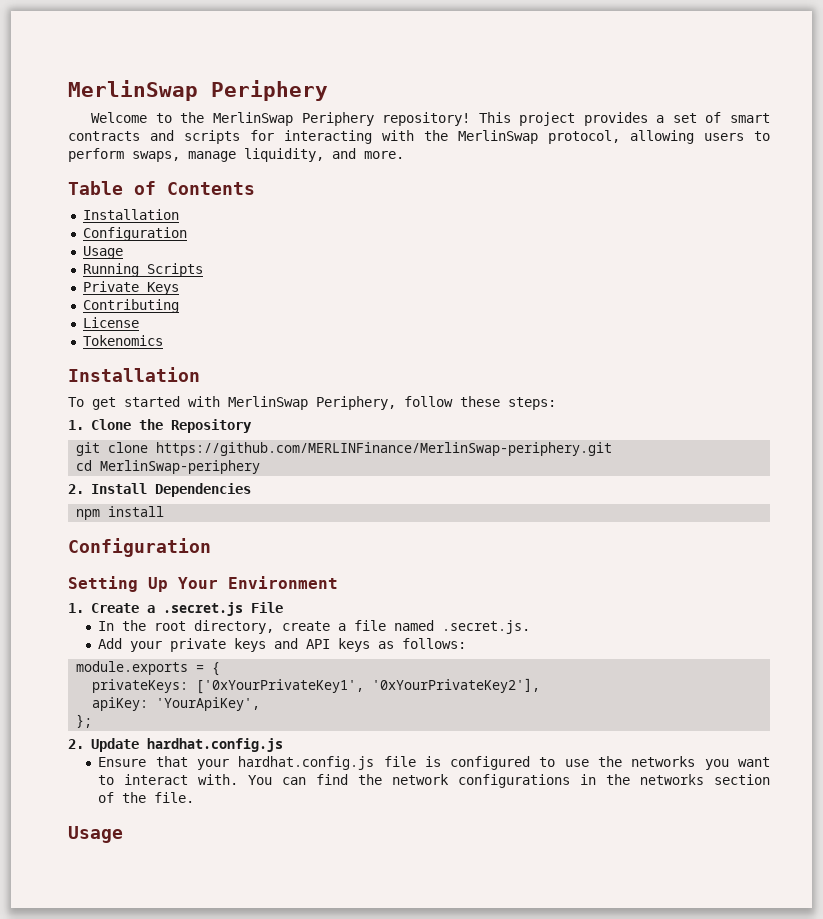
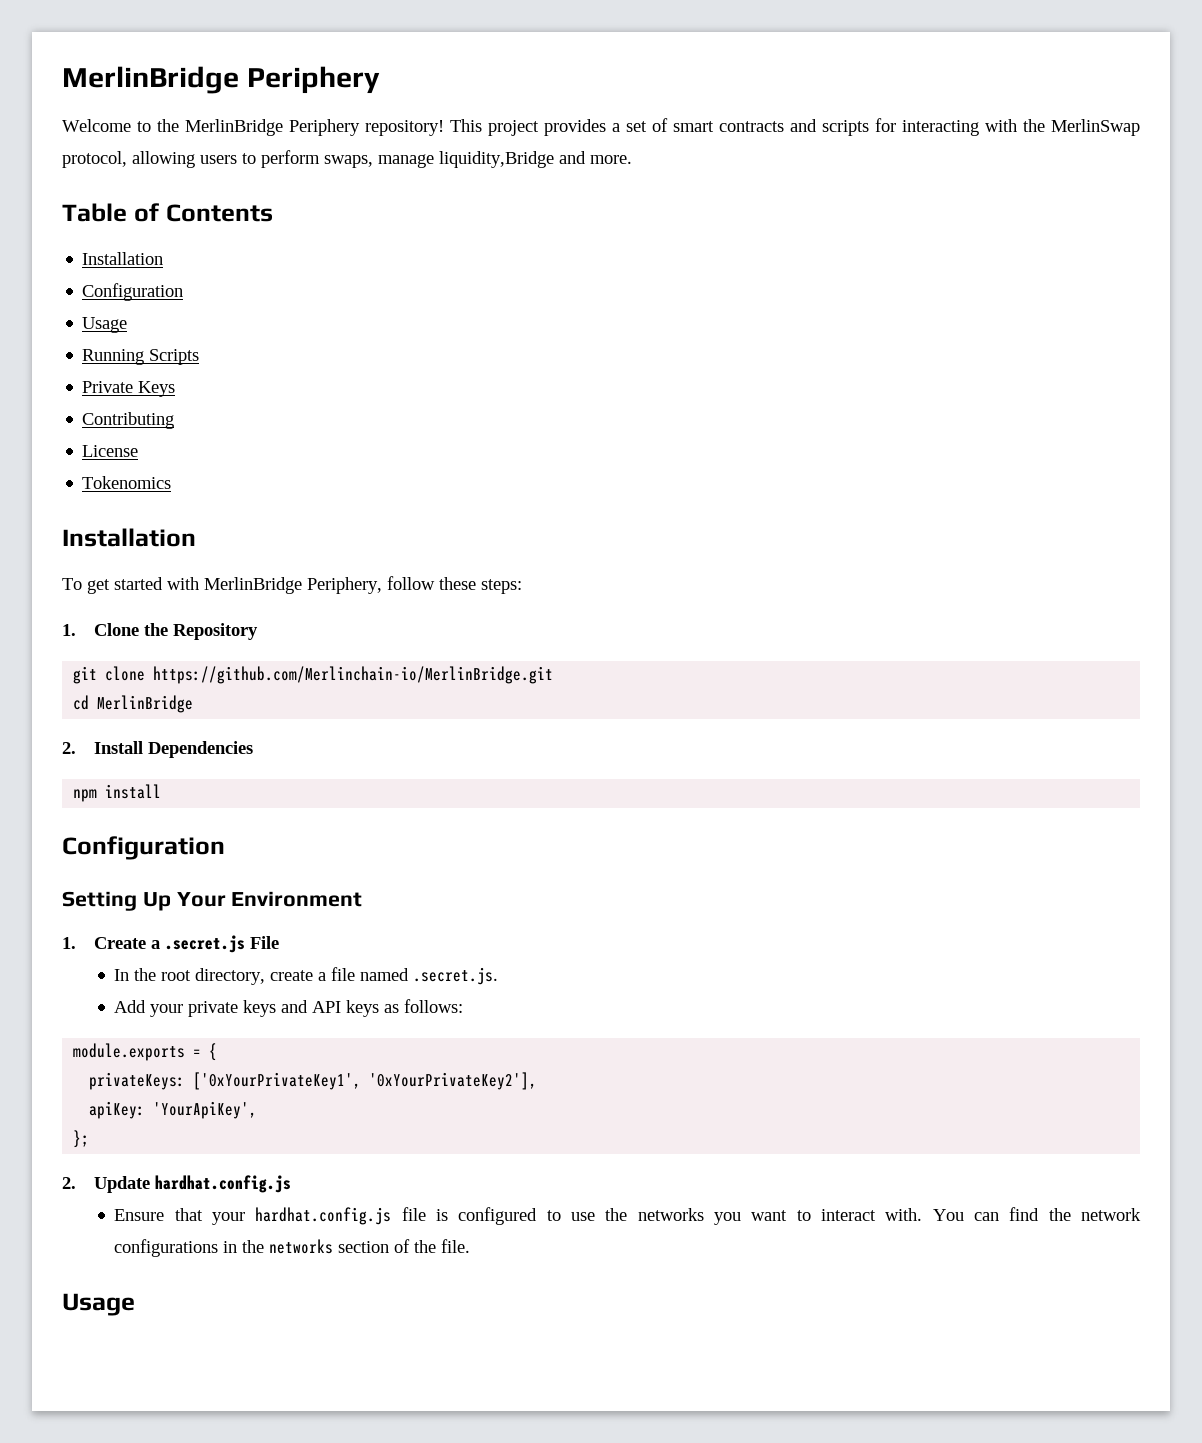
[68,80,198,101] MerlinSwap -> [62,66,239,94] MerlinBridge
[212,112,293,126] MerlinSwap -> [185,119,283,136] MerlinBridge
[244,148,324,162] liquidity, -> [439,151,554,168] liquidity,Bridge
[228,396,308,410] MerlinSwap -> [204,577,302,594] MerlinBridge
[156,442,613,456] https://github.com/MERLINFinance/MerlinSwap-periphery.git -> [153,666,554,684] https://github.com/Merlinchain-io/MerlinBridge.git
[100,460,261,474] MerlinSwap-periphery -> [97,695,194,713] MerlinBridge

